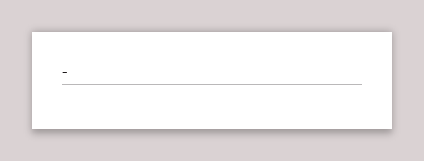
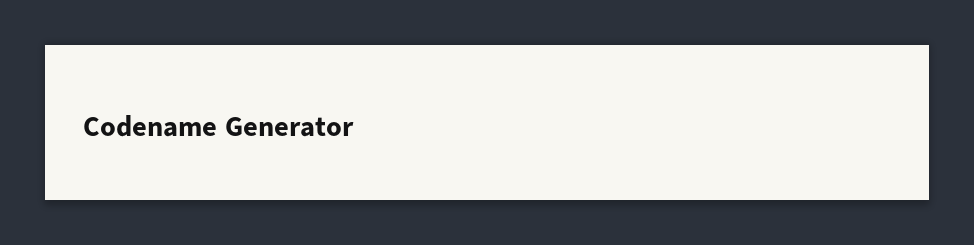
[62,72,68,77] - -> [83,115,354,137] Codename Generator

